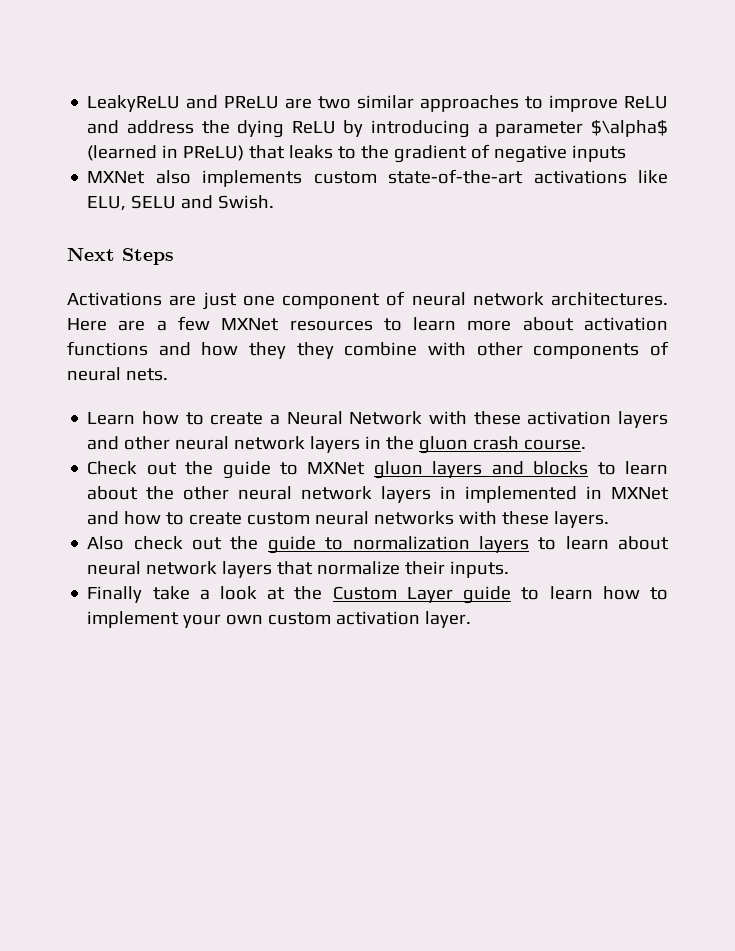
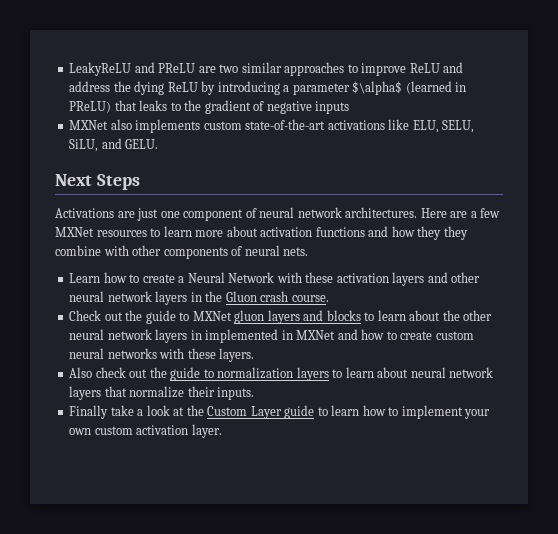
[131,195,275,209] SELU and Swish. -> [442,120,475,133] [69,138,159,152] SELU, SiLU, and GELU.
[419,436,469,454] gluon -> [225,291,257,302] Gluon

